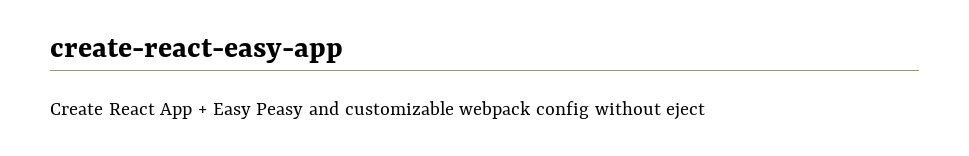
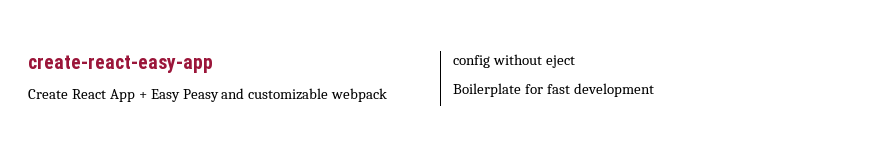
(706, 111) none -> [453,83,654,97] // Boilerplate for fast development

